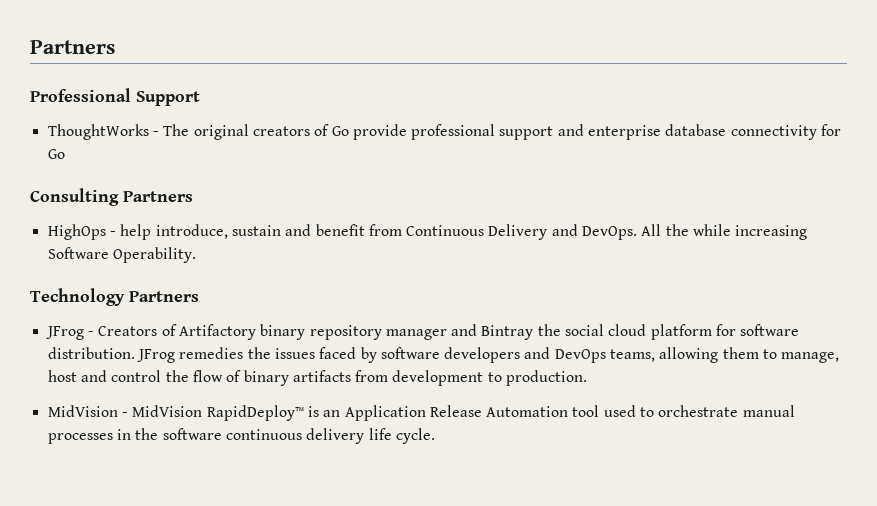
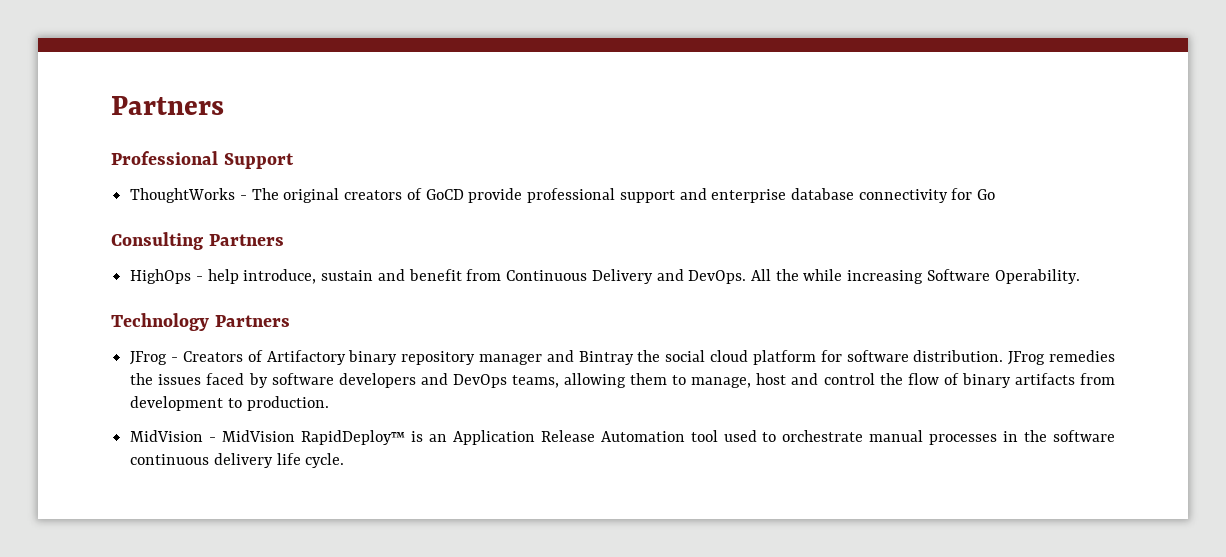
[331,126,349,136] Go -> [425,189,464,200] GoCD

